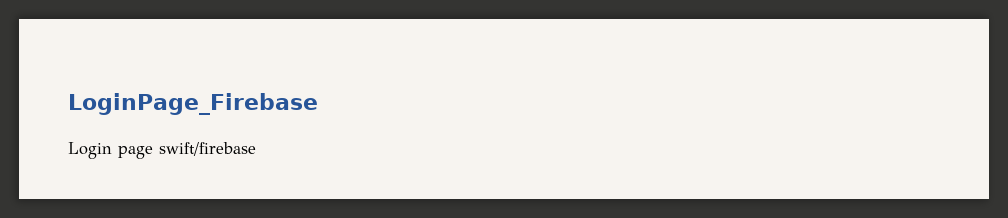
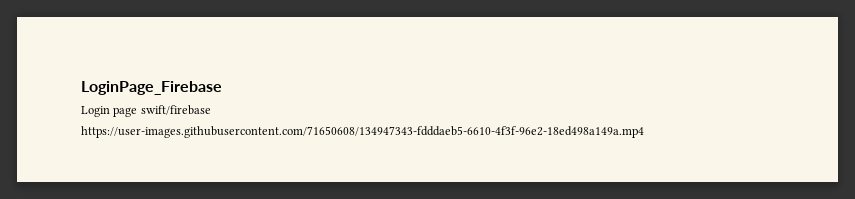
(256, 149) none -> [81,126,644,138] // https://user-images.githubusercontent.com/71650608/134947343-fdddaeb5-6610-4f3f-96e2-18ed498a149a.mp4

